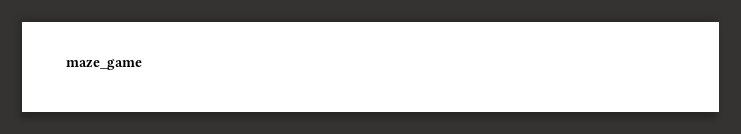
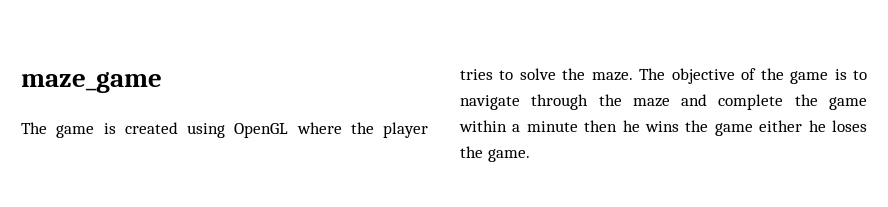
(142, 64) none -> [21,122,428,138] [460,68,867,84] [460,94,867,110] [459,120,867,136] [460,146,530,162] // The game is created using OpenGL where the player tries to solve the maze. The objective of the game is to navigate through the maze and complete the game within a minute then he wins the game either he loses the game.

